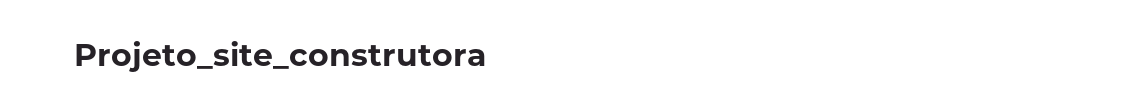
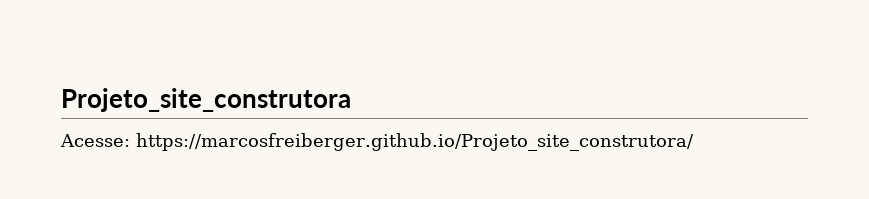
(486, 56) none -> [60,133,694,151] // Acesse: https://marcosfreiberger.github.io/Projeto_site_construtora/

